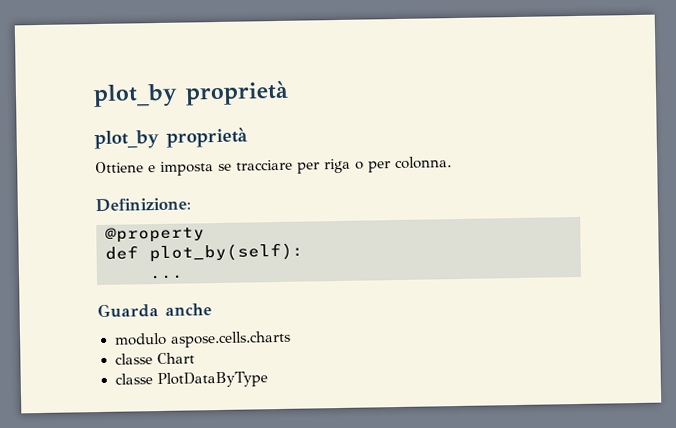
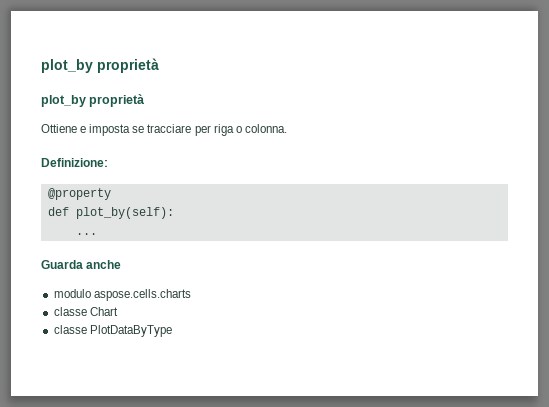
[368,161,391,173] per -> (242, 129) none

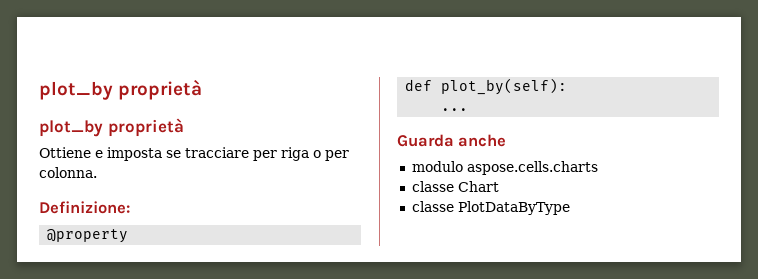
(242, 129) none -> [325,150,349,161] per

